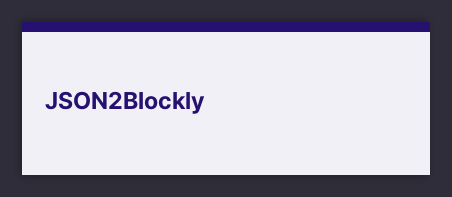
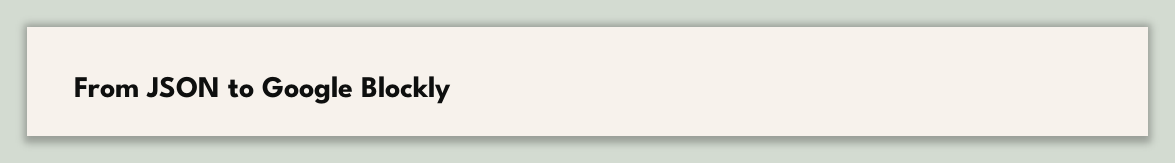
[45,91,205,114] JSON2Blockly -> [74,76,452,104] From JSON to Google Blockly

